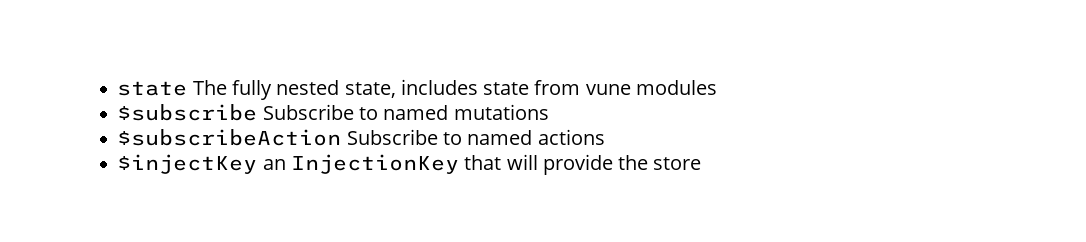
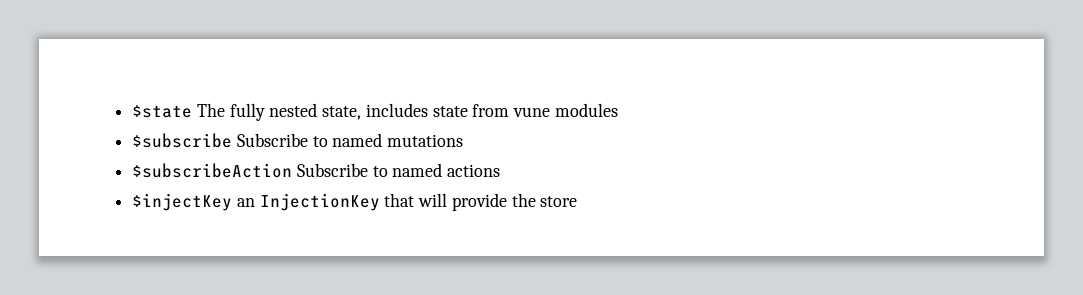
[117,81,188,96] state -> [132,105,193,118] $state

